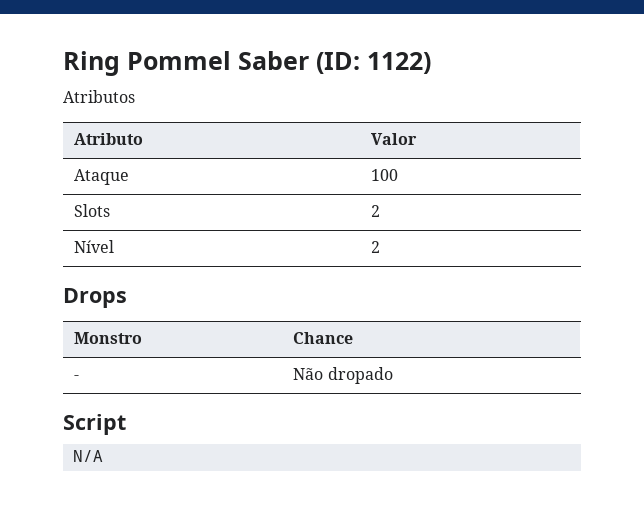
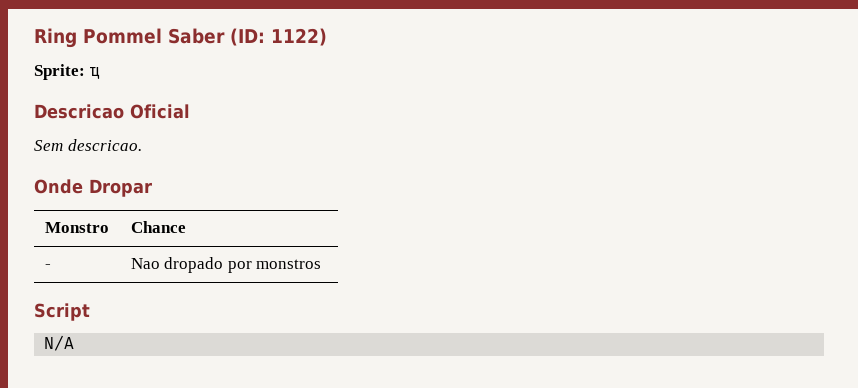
[63,90,135,103] [74,133,144,145] [371,133,418,145] [74,169,130,185] [371,169,399,181] [74,204,111,217] [371,205,381,217] [74,240,115,253] [371,241,381,253] [63,288,127,308] Atributos // Atributo | Valor // Ataque | 100 // Slots | 2 // Nível | 2 // Drops -> [34,64,100,80] [34,104,190,119] [34,139,142,151] [34,179,152,197] Sprite: ҵ // Descricao Oficial // Sem descricao. // Onde Dropar
[293,368,324,380] Não -> [130,258,160,269] Nao
(393, 375) none -> [227,259,322,273] por monstros

